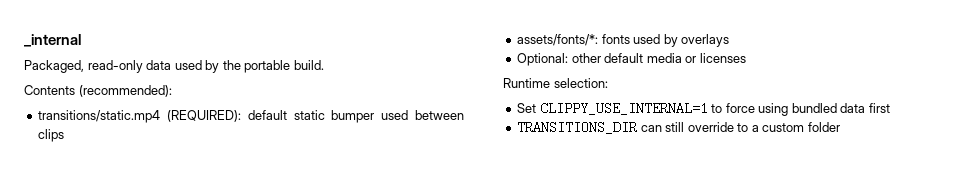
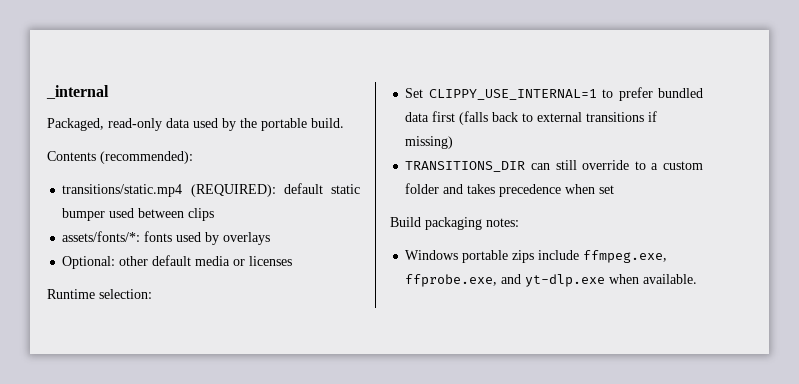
[725,103,789,116] force using -> [618,87,653,101] prefer
(890, 108) none -> [459,111,658,125] [405,136,454,149] (falls back to external transitions if missing)
(840, 127) none -> [443,184,615,197] [390,217,519,230] [405,250,668,263] [405,274,698,287] and takes precedence when set // Build packaging notes: // Windows portable zips include ffmpeg.exe, ffprobe.exe, and yt-dlp.exe when available.

